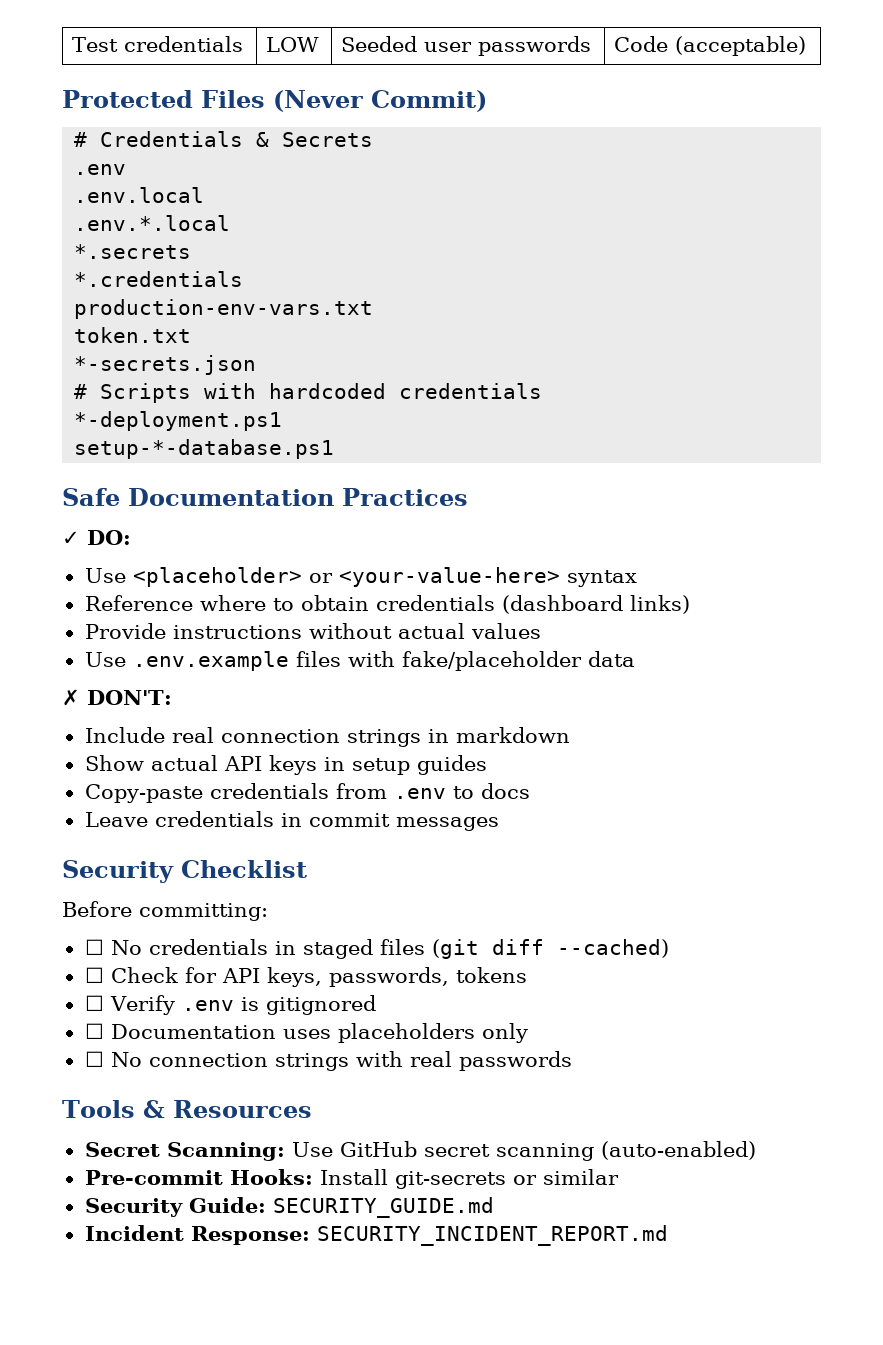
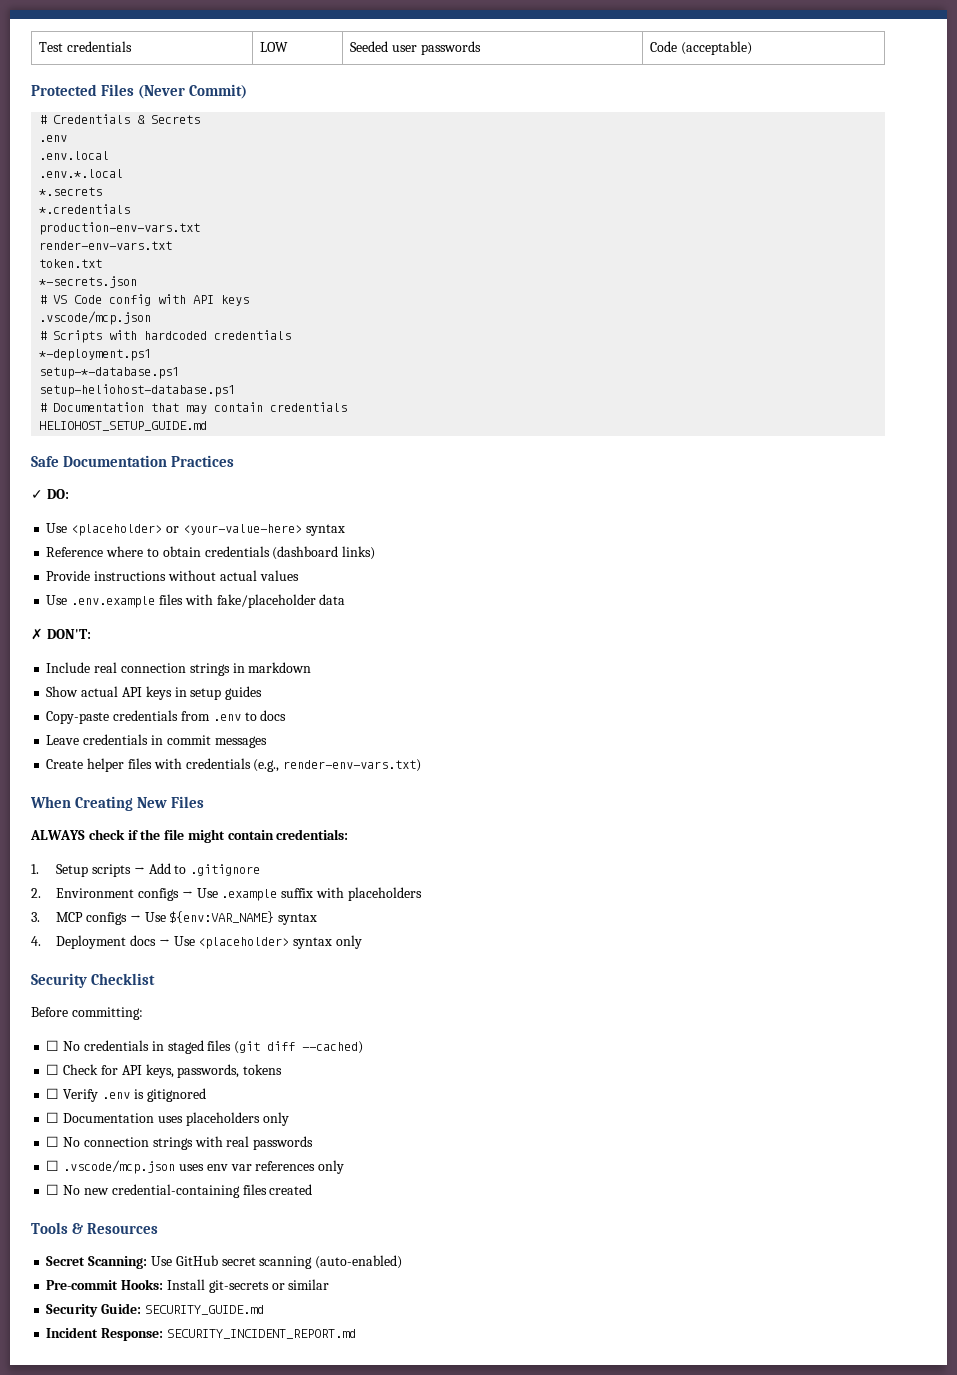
(374, 309) none -> [39,241,173,250] // render-env-vars.txt
(257, 365) none -> [39,294,250,306] [39,311,152,325] // # VS Code config with API keys // .vscode/mcp.json
(335, 449) none -> [39,384,236,397] [39,402,348,414] [39,421,208,431] // setup-heliohost-database.ps1 // # Documentation that may contain credentials // HELIOHOST_SETUP_GUIDE.md
(499, 824) none -> [46,758,422,772] [30,796,205,811] [30,829,349,843] [31,863,261,877] [31,887,422,901] [31,911,318,925] [31,935,362,949] // Create helper files with credentials (e.g., render-env-vars.txt) // When Creating New Files // ALWAYS check if the file might contain credentials: // 1. Setup scripts → Add to .gitignore // 2. Environment configs → Use .example suffix with placeholders // 3. MCP configs → Use ${env:VAR_NAME} syntax // 4. Deployment docs → Use <placeholder> syntax only
(572, 1061) none -> [46,1160,345,1174] [46,1184,313,1198] // ☐ .vscode/mcp.json uses env var references only // ☐ No new credential-containing files created

